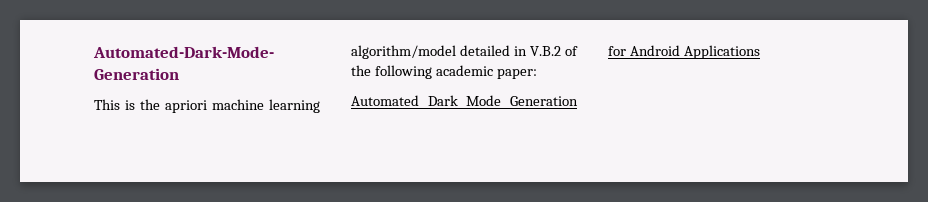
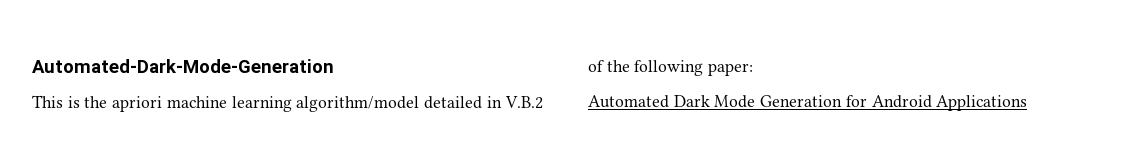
[435,65,493,76] academic -> (704, 68) none

